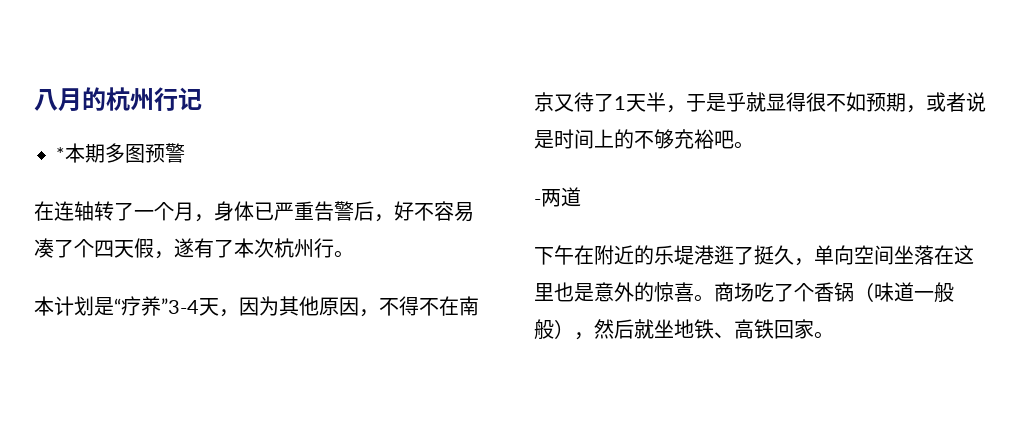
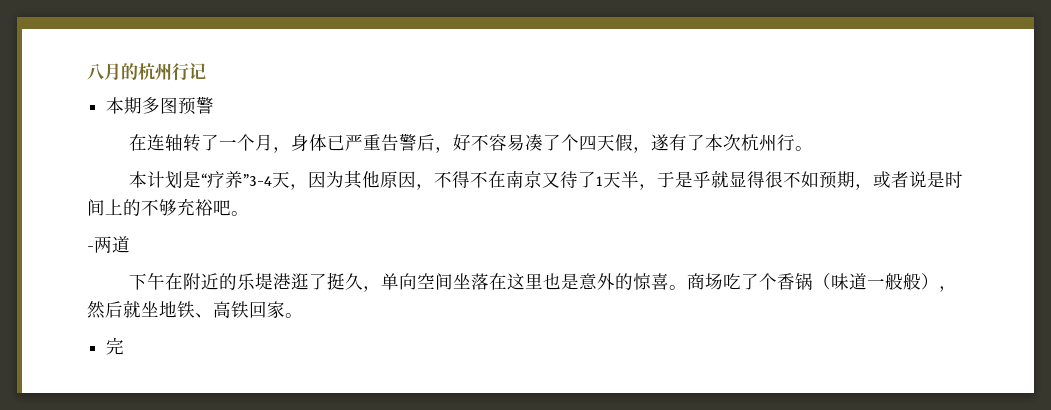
[56,147,65,161] * -> (206, 71) none
(834, 335) none -> [106,337,125,355] // 完

